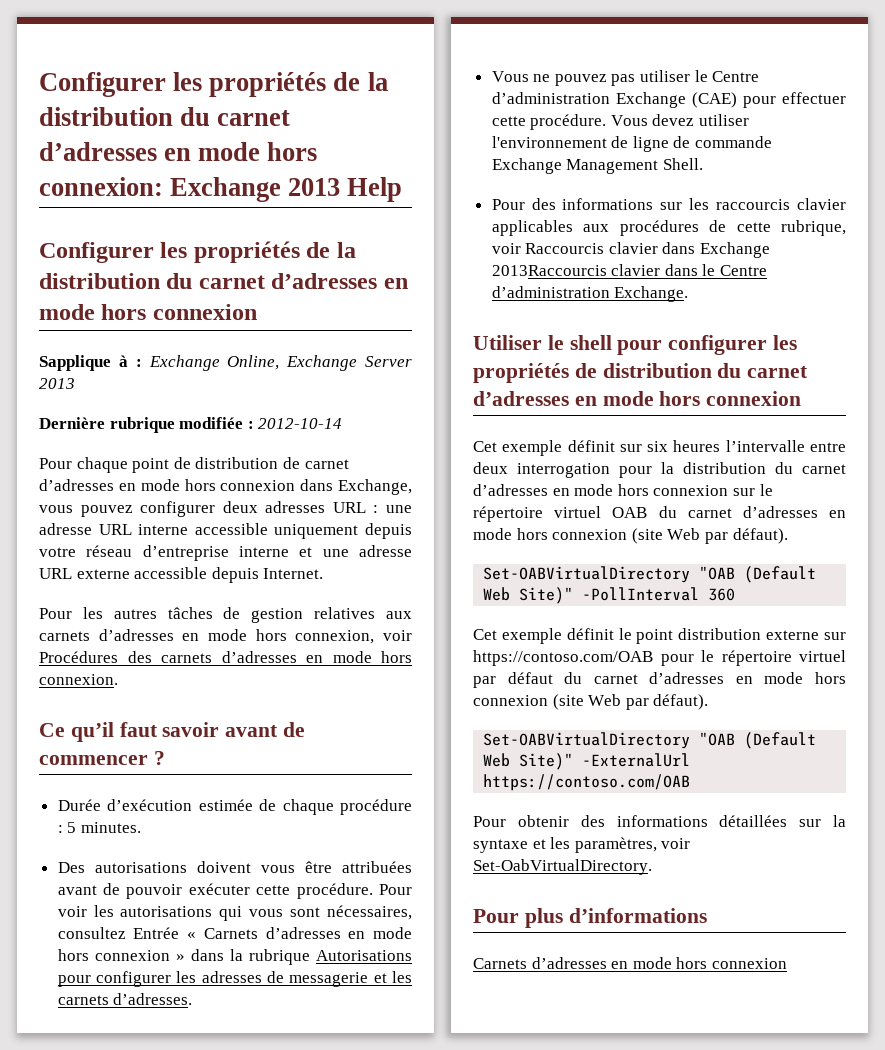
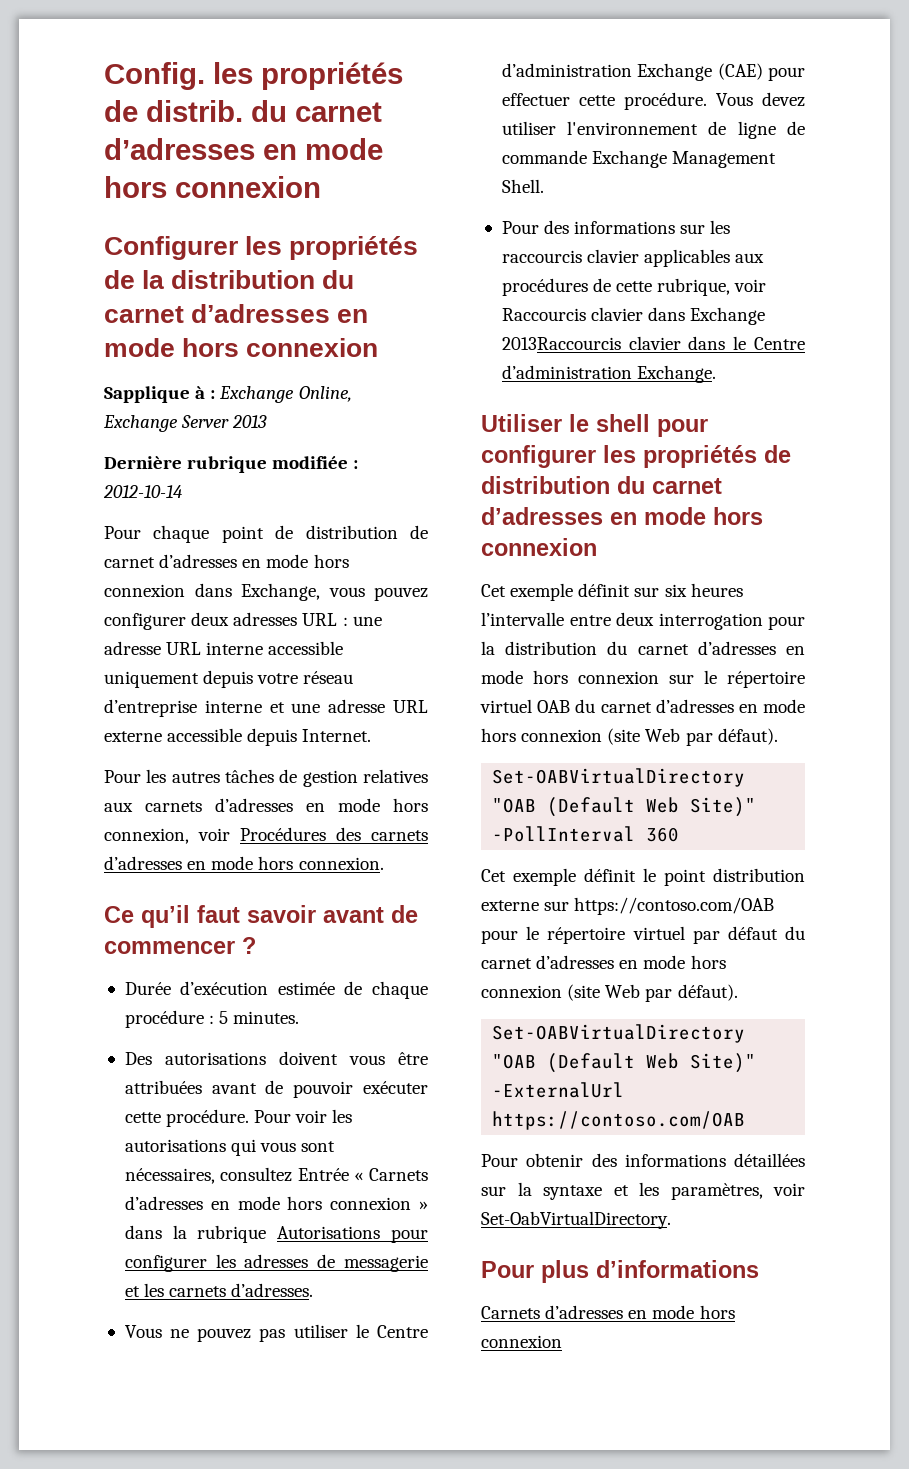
[39,72,388,97] [39,107,291,126] [39,142,318,161] [39,177,403,202] Configurer les propriétés de la distribution du carnet d’adresses en mode hors connexion: Exchange 2013 Help -> [104,62,403,90] [104,100,382,122] [104,138,383,160] [104,176,321,198] Config. les propriétés de distrib. du carnet d’adresses en mode hors connexion

